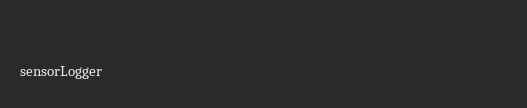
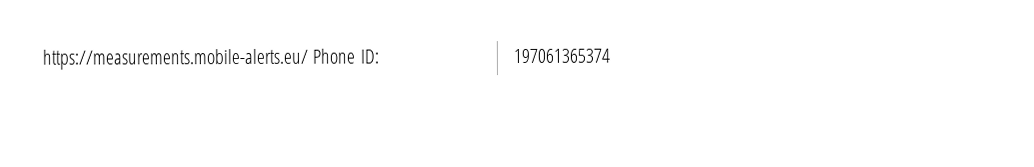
[20,66,102,79] sensorLogger -> [42,48,610,70] https://measurements.mobile-alerts.eu/ Phone ID: 197061365374

